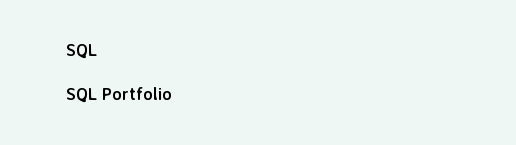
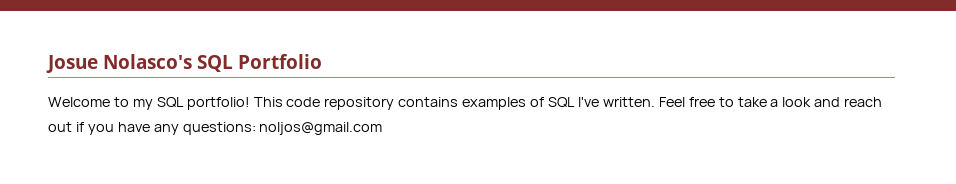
[66,44,97,59] SQL // -> [46,54,193,73] Josue Nolasco's
(172, 93) none -> [48,97,883,110] [48,122,383,135] // Welcome to my SQL portfolio! This code repository contains examples of SQL I've written. Feel free to take a look and reach out if you have any questions: noljos@gmail.com

